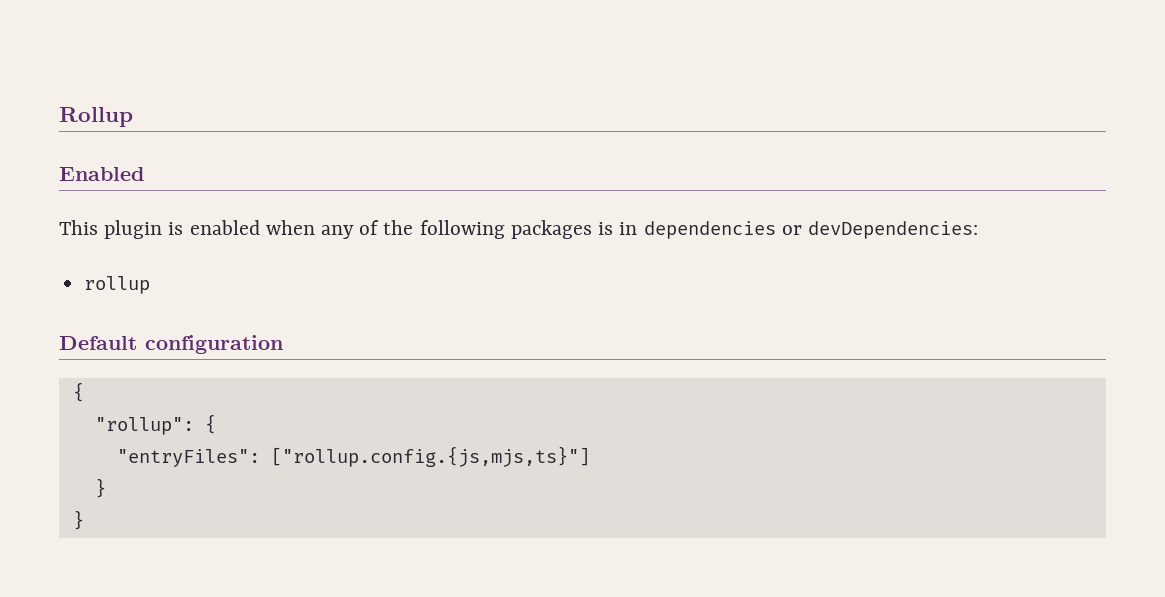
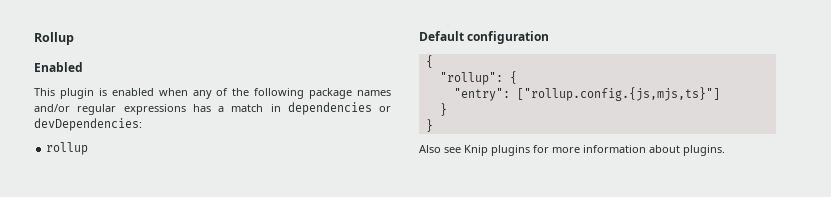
[510,220,614,239] packages is -> [309,88,391,99] [34,104,264,115] package names and/or regular expressions has a match
[116,449,260,467] "entryFiles": -> [453,88,510,101] "entry":
(84, 520) none -> [419,145,725,156] // Also see Knip plugins for more information about plugins.

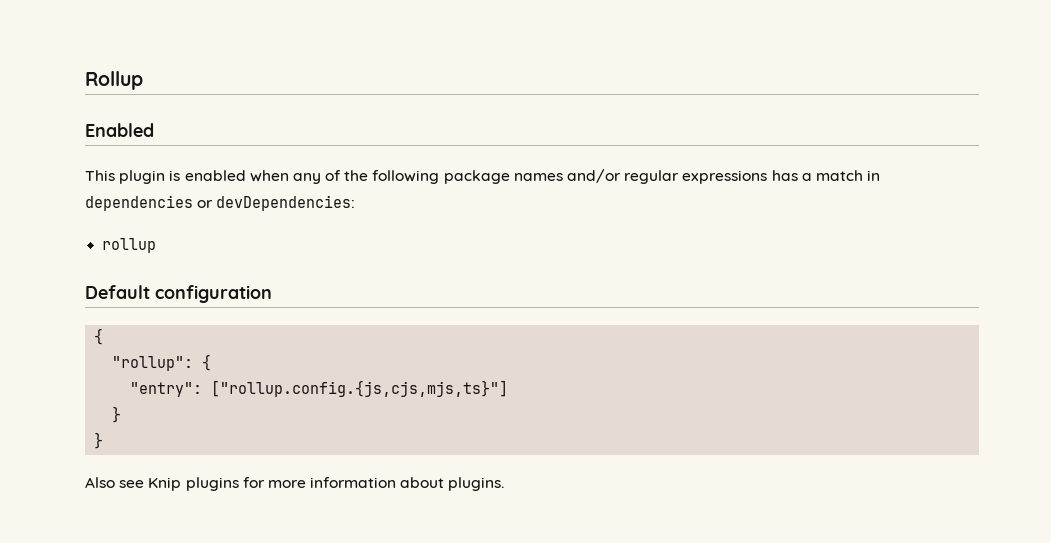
[516,87,720,101] ["rollup.config.{js,mjs,ts}"] -> [211,380,509,397] ["rollup.config.{js,cjs,mjs,ts}"]

